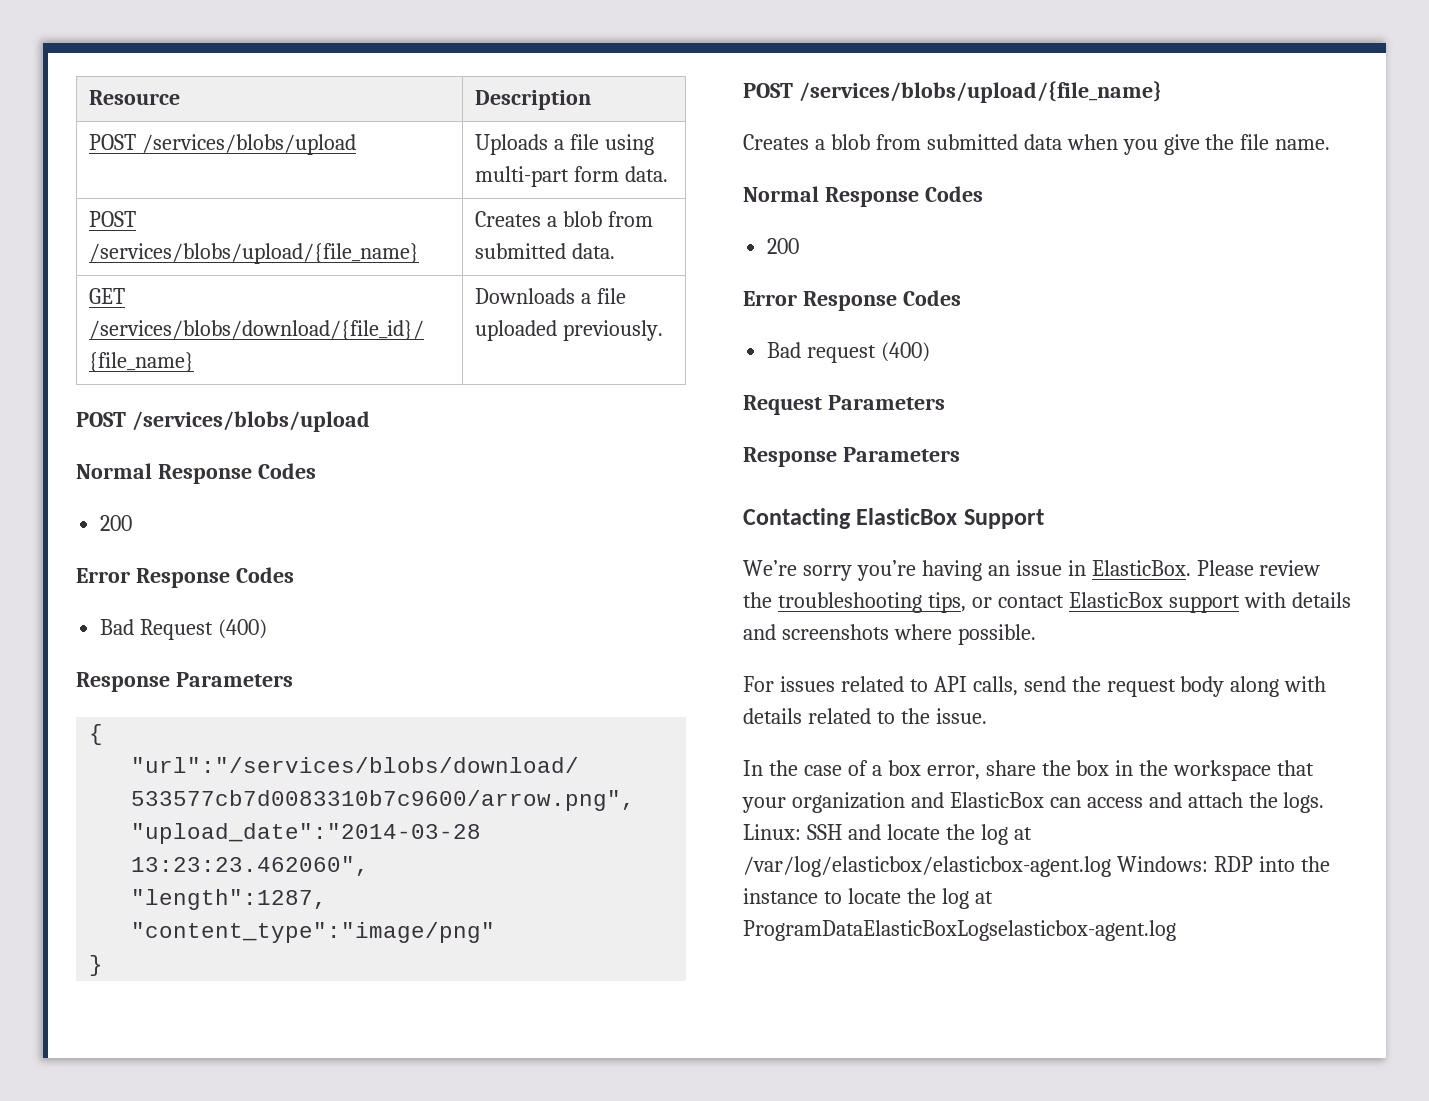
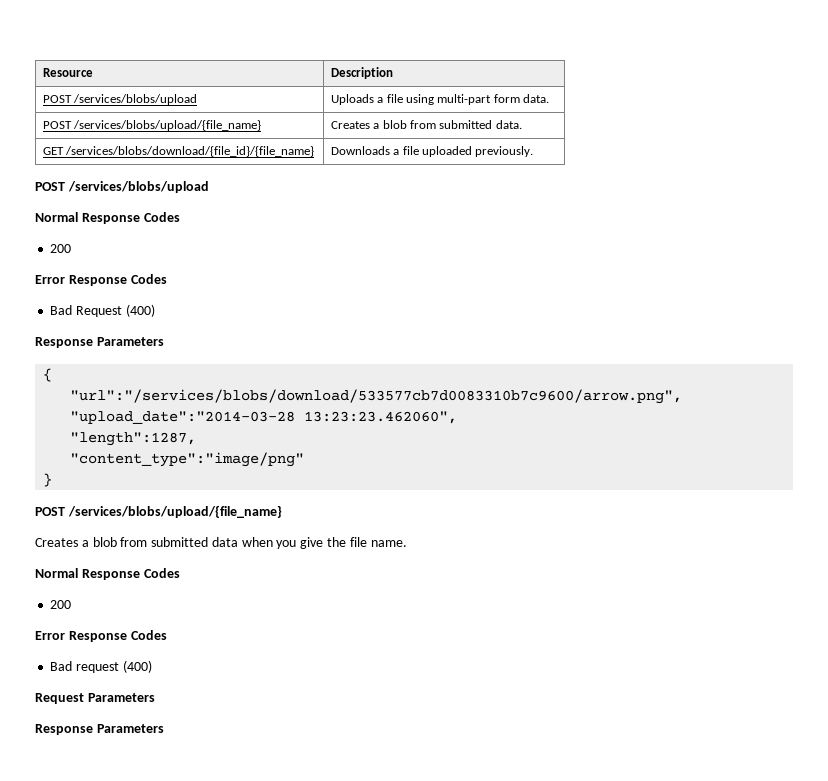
[743,508,1044,529] [743,560,1321,581] [743,592,1351,613] [743,624,1036,645] [743,676,1327,697] [743,708,987,724] [743,760,1315,781] [742,792,1325,813] [743,824,1032,845] [743,856,1330,877] [743,888,993,909] [743,920,1176,941] // Contacting ElasticBox Support // We’re sorry you’re having an issue in ElasticBox. Please review the troubleshooting tips, or contact ElasticBox support with details and screenshots where possible. // For issues related to API calls, send the request body along with details related to the issue. // In the case of a box error, share the box in the workspace that your organization and ElasticBox can access and attach the logs. Linux: SSH and locate the log at /var/log/elasticbox/elasticbox-agent.log Windows: RDP into the instance to locate the log at ProgramDataElasticBoxLogselasticbox-agent.log -> (164, 728) none

